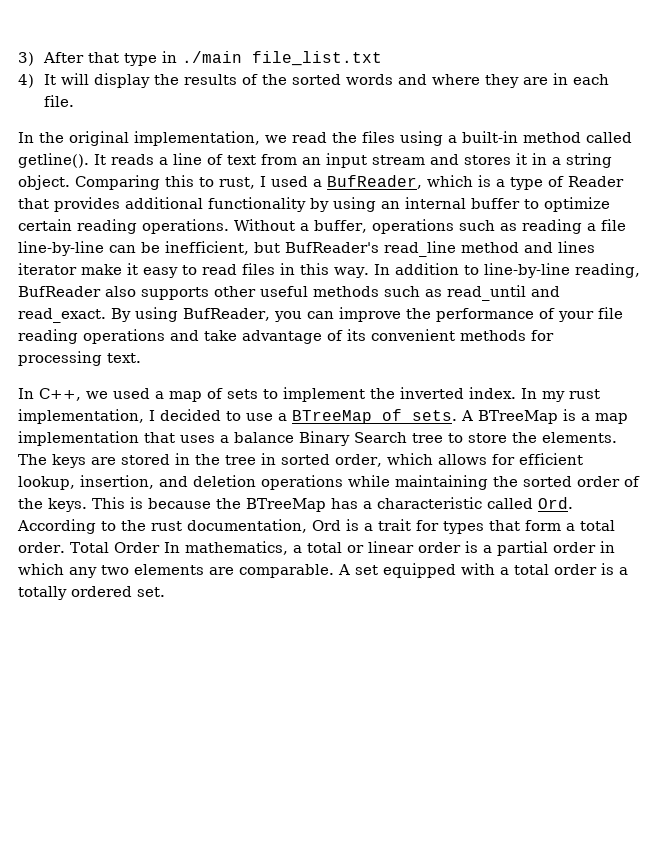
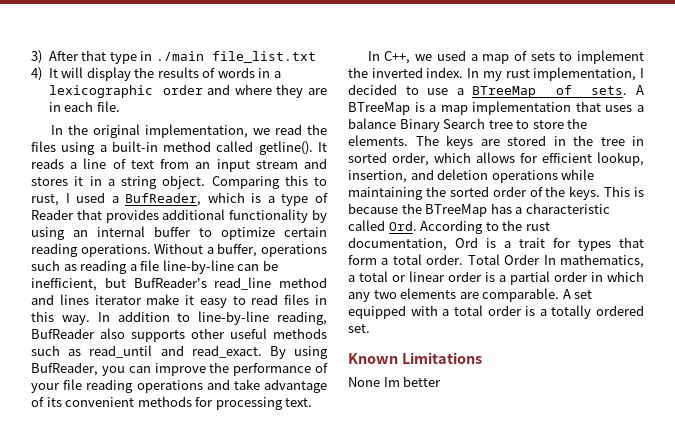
[262,74,394,85] the sorted words -> [217,67,281,78] [48,85,203,98] words in a lexicographic order
(165, 592) none -> [348,352,482,364] [348,376,442,387] // Known Limitations // None Im better

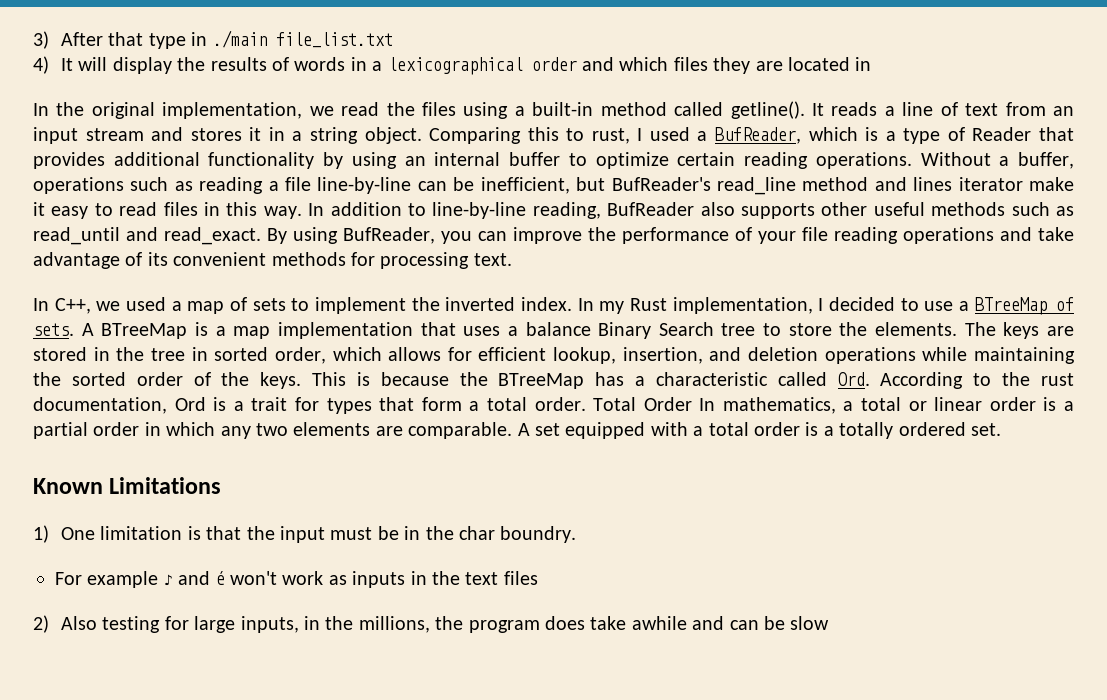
[48,85,153,98] lexicographic -> [387,57,523,75] lexicographical
[234,84,272,95] where -> [619,57,708,71] which files
[48,101,120,112] in each file. -> [788,57,872,71] located in
[505,69,530,78] rust -> [629,298,667,311] Rust
[348,376,442,387] None Im better -> [33,525,577,543] [55,571,538,588] [33,615,830,633] 1) One limitation is that the input must be in the char boundry. // For example ♪ and é won't work as inputs in the text files // 2) Also testing for large inputs, in the millions, the program does take awhile and can be slow

